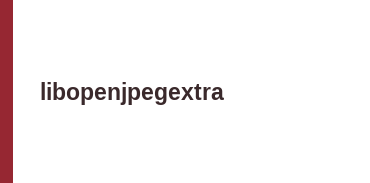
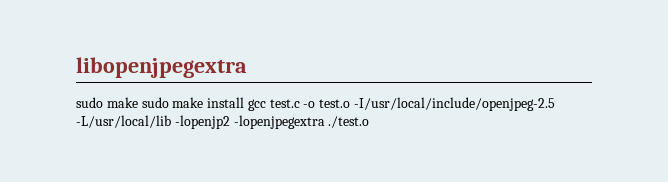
(224, 93) none -> [76,97,556,111] [76,115,370,129] // sudo make sudo make install gcc test.c -o test.o -I/usr/local/include/openjpeg-2.5 -L/usr/local/lib -lopenjp2 -lopenjpegextra ./test.o

